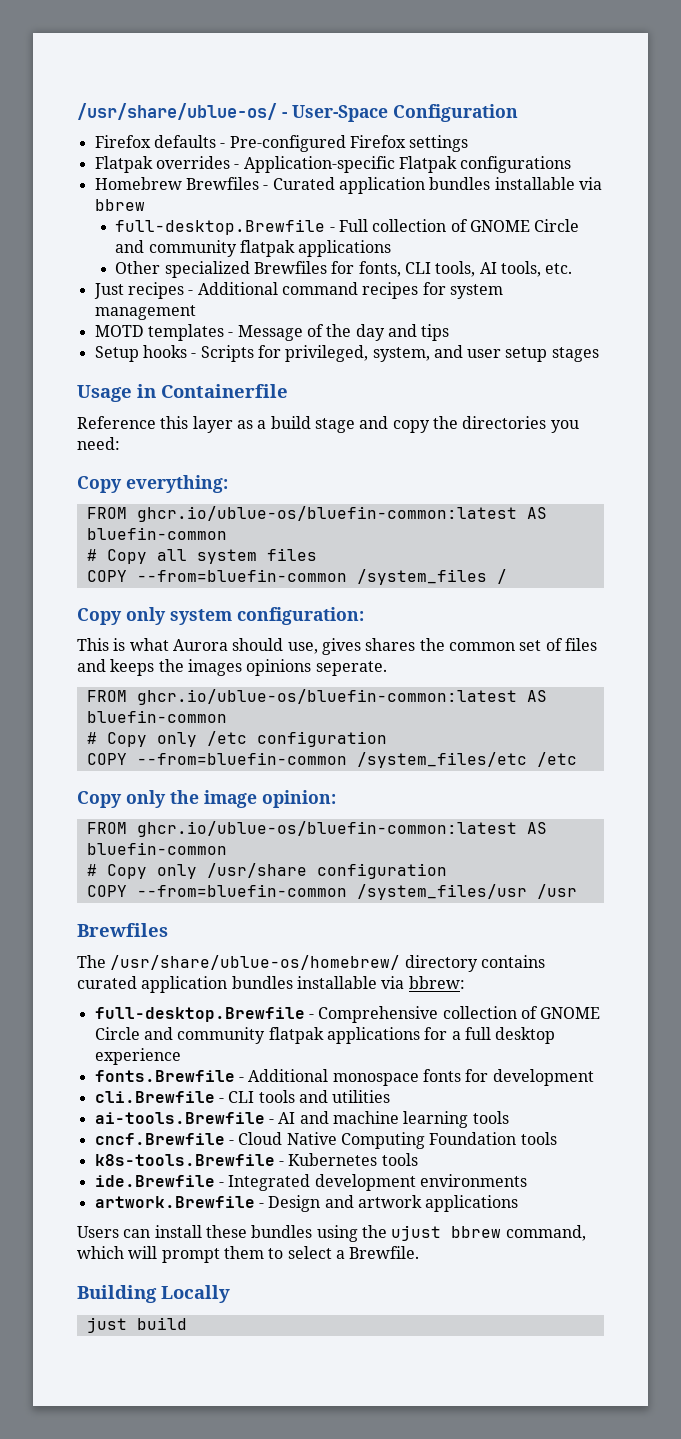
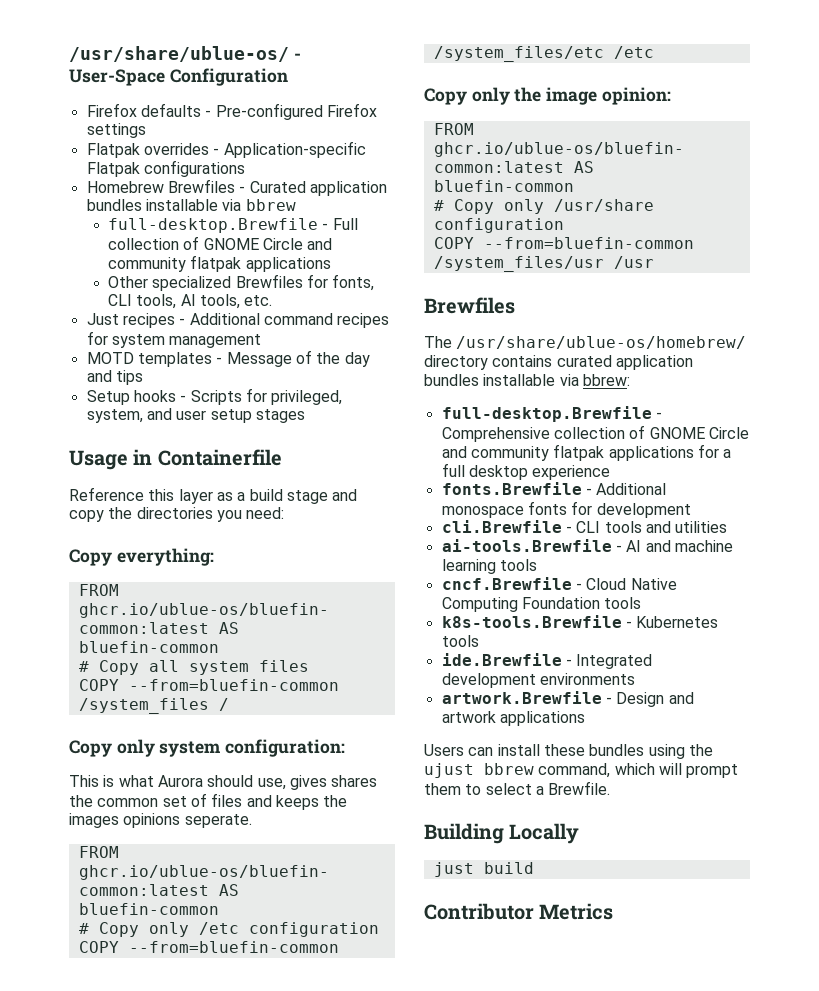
(187, 1323) none -> [424,903,614,920] // Contributor Metrics

